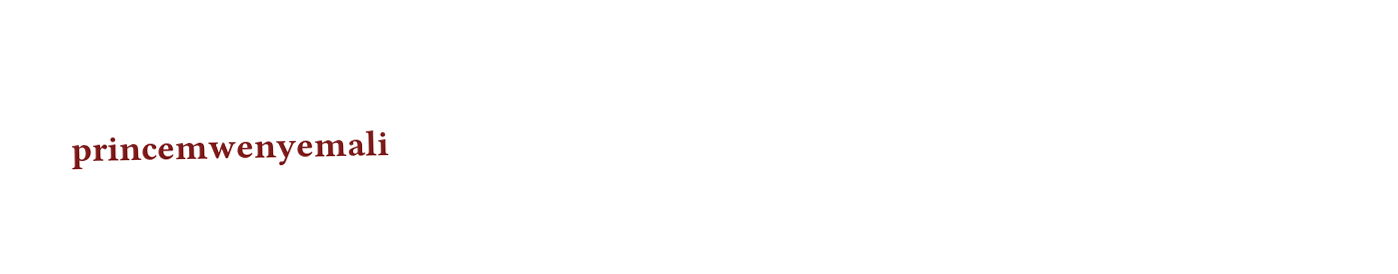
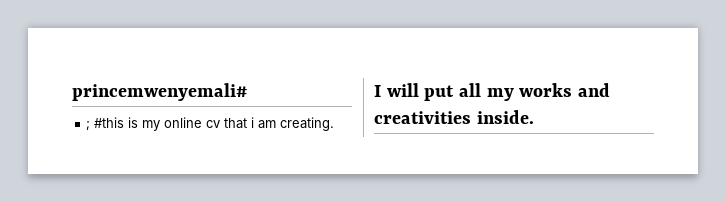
[70,130,390,170] princemwenyemali -> [72,83,247,101] [86,117,335,131] [374,83,611,101] [374,110,534,124] princemwenyemali# // ; #this is my online cv that i am creating. // I will put all my works and creativities inside.

